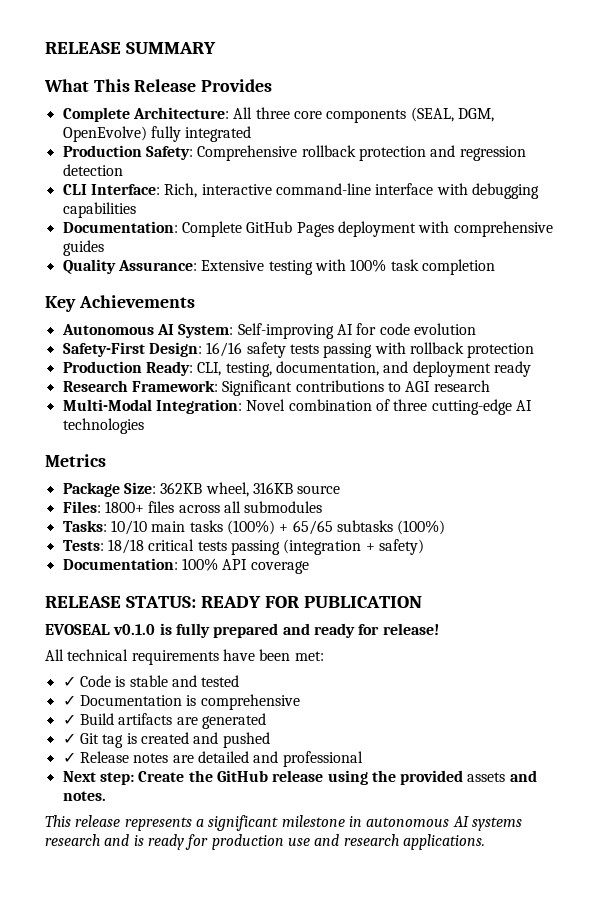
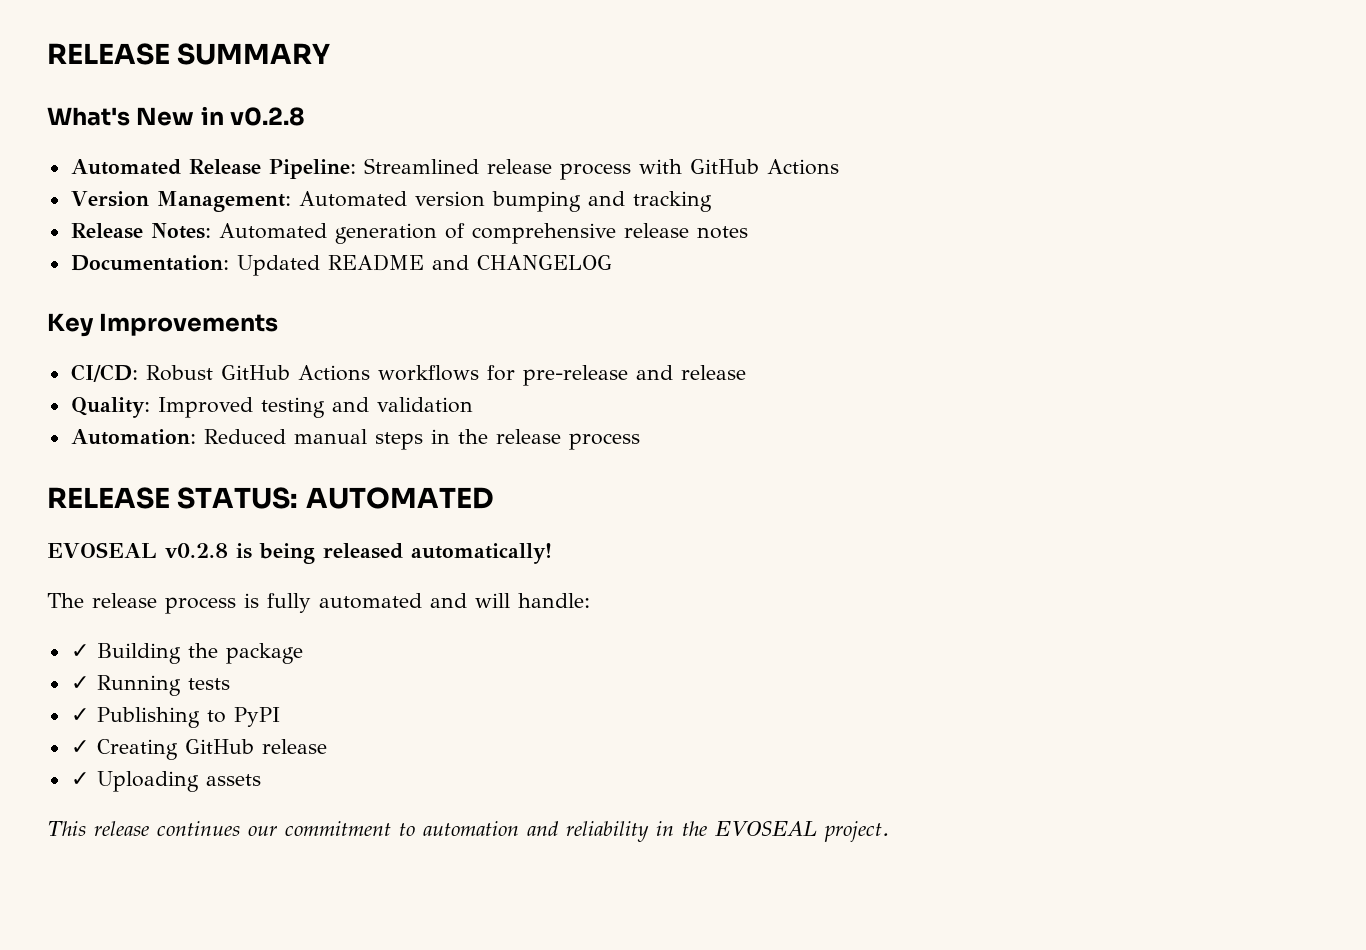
[44,79,273,92] [62,107,494,123] [62,126,252,142] [62,145,526,161] [62,164,123,176] [62,183,539,199] [62,202,136,218] [62,221,553,237] [62,240,104,256] [62,259,495,275] [45,295,195,312] [61,323,476,339] [62,342,535,358] [62,361,531,377] [62,380,490,396] [62,399,532,415] [62,418,144,434] [45,454,106,467] [62,482,341,497] [62,501,323,513] [62,520,446,535] [62,539,424,555] [62,558,309,574] [45,596,422,608] [45,623,439,638] [45,649,324,665] [62,675,240,687] [62,694,300,710] [62,713,266,729] [62,732,270,748] [62,751,363,767] [62,770,464,785] What This Release Provides // Complete Architecture: All three core components (SEAL, DGM, OpenEvolve) fully integrated // Production Safety: Comprehensive rollback protection and regression detection // CLI Interface: Rich, interactive command-line interface with debugging capabilities // Documentation: Complete GitHub Pages deployment with comprehensive guides // Quality Assurance: Extensive testing with 100% task completion // Key Achievements // Autonomous AI System: Self-improving AI for code evolution // Safety-First Design: 16/16 safety tests passing with rollback protection // Production Ready: CLI, testing, documentation, and deployment ready // Research Framework: Significant contributions to AGI research // Multi-Modal Integration: Novel combination of three cutting-edge AI technologies // Metrics // Package Size: 362KB wheel, 316KB source // Files: 1800+ files across all submodules // Tasks: 10/10 main tasks (100%) + 65/65 subtasks (100%) // Tests: 18/18 critical tests passing (integration + safety) // Documentation: 100% API coverage // RELEASE STATUS: READY FOR PUBLICATION // EVOSEAL v0.1.0 is fully prepared and ready for release! // All technical requirements have been met: // ✓ Code is stable and tested // ✓ Documentation is comprehensive // ✓ Build artifacts are generated // ✓ Git tag is created and pushed // ✓ Release notes are detailed and professional // Next step: Create the GitHub release using the provided -> [47,106,306,126] [70,158,839,180] [70,191,712,212] [70,223,748,244] [70,254,612,276] [47,313,279,337] [70,364,746,386] [70,397,473,418] [70,429,640,450] [47,487,493,509] [47,542,552,564] [47,593,590,614] [70,643,303,664] [70,675,230,696] [70,707,280,728] [70,739,327,760] [70,771,199,792] What's New in v0.2.8 // Automated Release Pipeline: Streamlined release process with GitHub Actions // Version Management: Automated version bumping and tracking // Release Notes: Automated generation of comprehensive release notes // Documentation: Updated README and CHANGELOG // Key Improvements // CI/CD: Robust GitHub Actions workflows for pre-release and release // Quality: Improved testing and validation // Automation: Reduced manual steps in the release process // RELEASE STATUS: AUTOMATED // EVOSEAL v0.2.8 is being released automatically! // The release process is fully automated and will handle: // ✓ Building the package // ✓ Running tests // ✓ Publishing to PyPI // ✓ Creating GitHub release // ✓ Uploading
[509,770,537,782] [62,791,106,801] and notes. -> (261, 780) none
[124,815,522,831] [45,834,485,850] represents a significant milestone in autonomous AI systems research and is ready for production use and research applications. -> [157,821,889,842] continues our commitment to automation and reliability in the EVOSEAL project.

